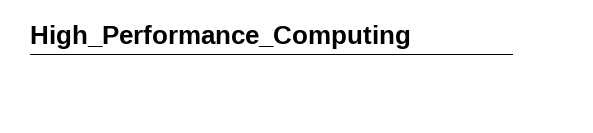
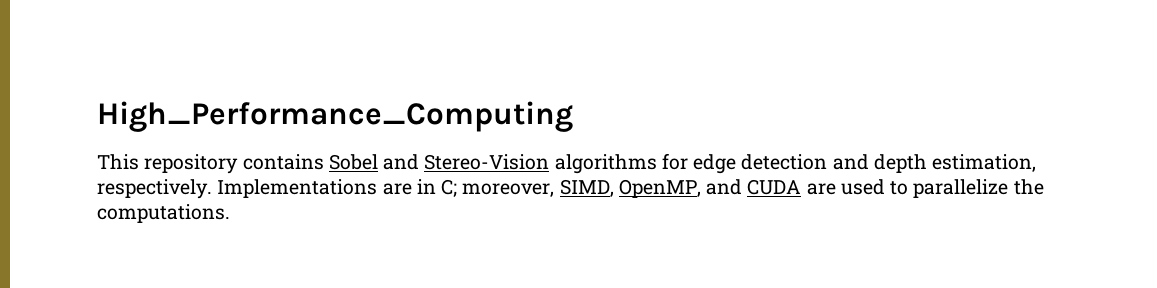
(411, 37) none -> [97,153,1037,174] [97,179,1044,199] [97,204,230,223] // This repository contains Sobel and Stereo-Vision algorithms for edge detection and depth estimation, respectively. Implementations are in C; moreover, SIMD, OpenMP, and CUDA are used to parallelize the computations.

